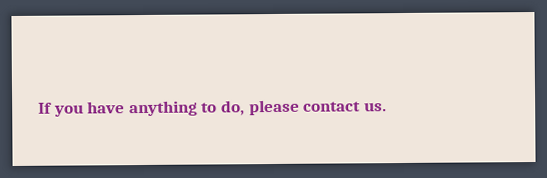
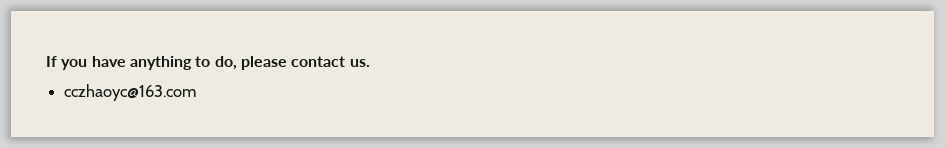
(387, 107) none -> [64,84,197,101] // cczhaoyc@163.com

